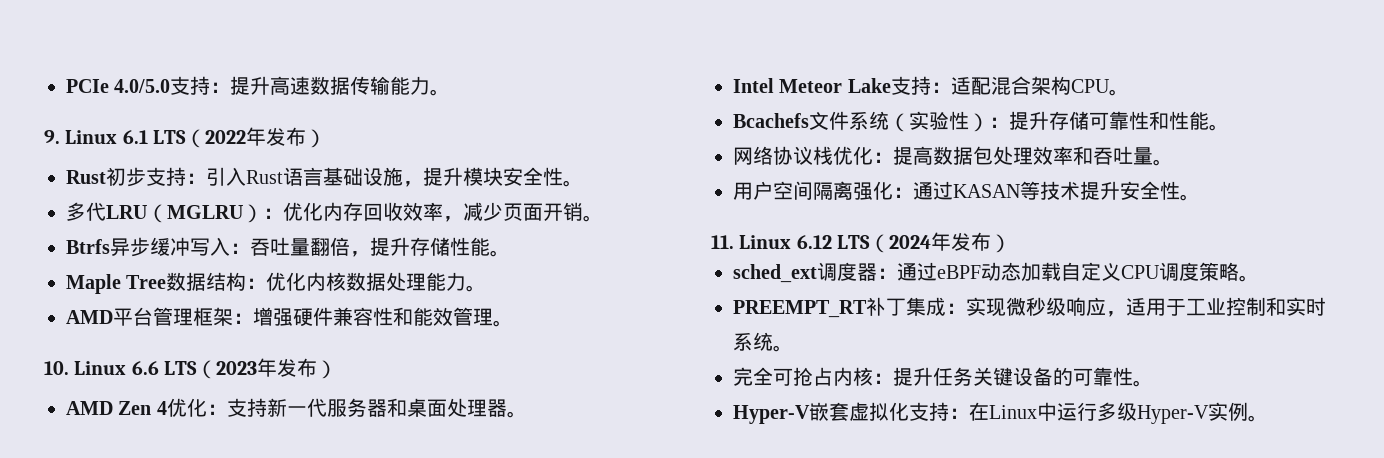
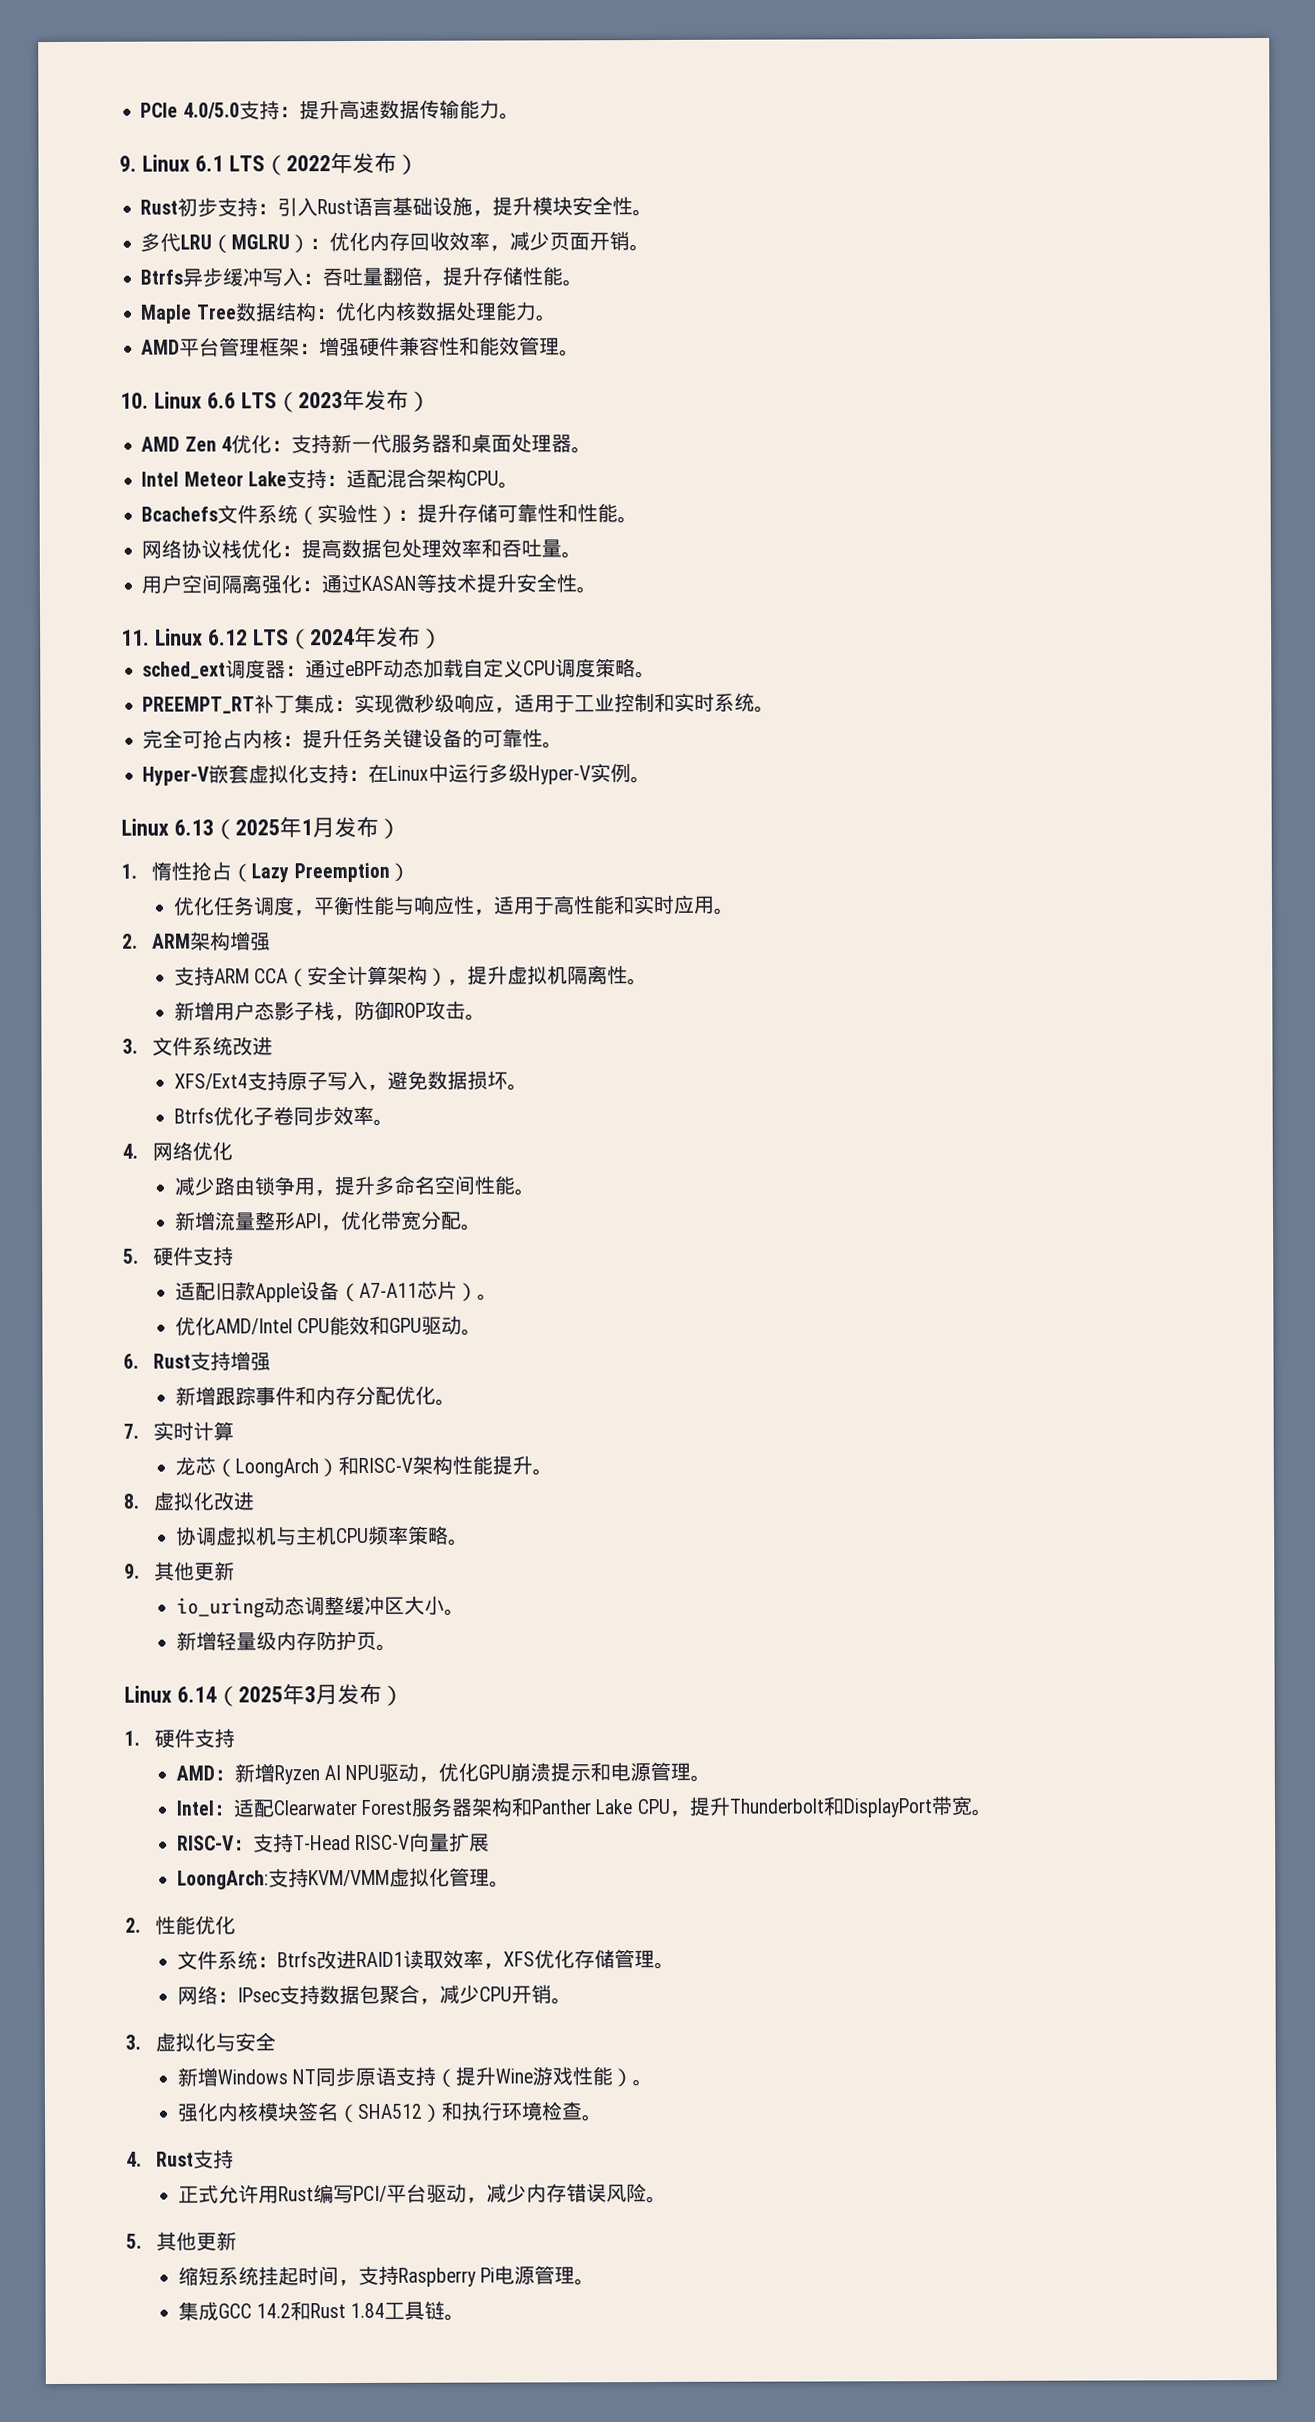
(1268, 418) none -> [121,816,401,840] [121,861,410,883] [172,894,735,917] [122,931,272,951] [173,965,649,988] [173,1000,486,1022] [122,1036,274,1056] [173,1070,528,1091] [173,1105,394,1127] [122,1141,234,1161] [173,1175,535,1197] [173,1210,482,1232] [123,1246,235,1267] [174,1280,498,1303] [174,1315,483,1336] [123,1351,272,1371] [174,1385,456,1406] [123,1421,235,1441] [174,1455,553,1478] [123,1491,255,1511] [175,1525,469,1546] [124,1561,236,1581] [175,1595,465,1619] [175,1631,397,1651] [124,1683,404,1707] [124,1728,236,1749] [175,1761,712,1785] [175,1795,993,1818] [176,1832,491,1853] [176,1867,510,1890] [125,1915,237,1935] [176,1949,675,1970] [176,1984,572,2005] [125,2032,277,2052] [176,2066,654,2088] [176,2101,603,2124] [126,2149,235,2169] [177,2183,667,2204] [126,2231,238,2251] [177,2265,596,2287] [177,2300,466,2321] // Linux 6.13（2025年1月发布） // 1.惰性抢占（Lazy Preemption） // 优化任务调度，平衡性能与响应性，适用于高性能和实时应用。 // 2. ARM架构增强 // 支持ARM CCA（安全计算架构），提升虚拟机隔离性。 // 新增用户态影子栈，防御ROP攻击。 // 3.文件系统改进 // XFS/Ext4支持原子写入，避免数据损坏。 // Btrfs优化子卷同步效率。 // 4.网络优化 // 减少路由锁争用，提升多命名空间性能。 // 新增流量整形API，优化带宽分配。 // 5.硬件支持 // 适配旧款Apple设备（A7-A11芯片）。 // 优化AMD/Intel CPU能效和GPU驱动。 // 6. Rust支持增强 // 新增跟踪事件和内存分配优化。 // 7.实时计算 // 龙芯（LoongArch）和RISC-V架构性能提升。 // 8.虚拟化改进 // 协调虚拟机与主机CPU频率策略。 // 9.其他更新 // io_uring动态调整缓冲区大小。 // 新增轻量级内存防护页。 // Linux 6.14（2025年3月发布） // 1.硬件支持 // AMD：新增Ryzen AI NPU驱动，优化GPU崩溃提示和电源管理。 // Intel：适配Clearwater Forest服务器架构和Panther Lake CPU，提升Thunderbolt和DisplayPort带宽。 // RISC-V：支持T-Head RISC-V向量扩展 // LoongArch:支持KVM/VMM虚拟化管理。 // 2.性能优化 // 文件系统：Btrfs改进RAID1读取效率，XFS优化存储管理。 // 网络：IPsec支持数据包聚合，减少CPU开销。 // 3.虚拟化与安全 // 新增Windows NT同步原语支持（提升Wine游戏性能）。 // 强化内核模块签名（SHA512）和执行环境检查。 // 4. Rust支持 // 正式允许用Rust编写PCI/平台驱动，减少内存错误风险。 // 5.其他更新 // 缩短系统挂起时间，支持Raspberry Pi电源管理。 // 集成GCC 14.2和Rust 1.84工具链。

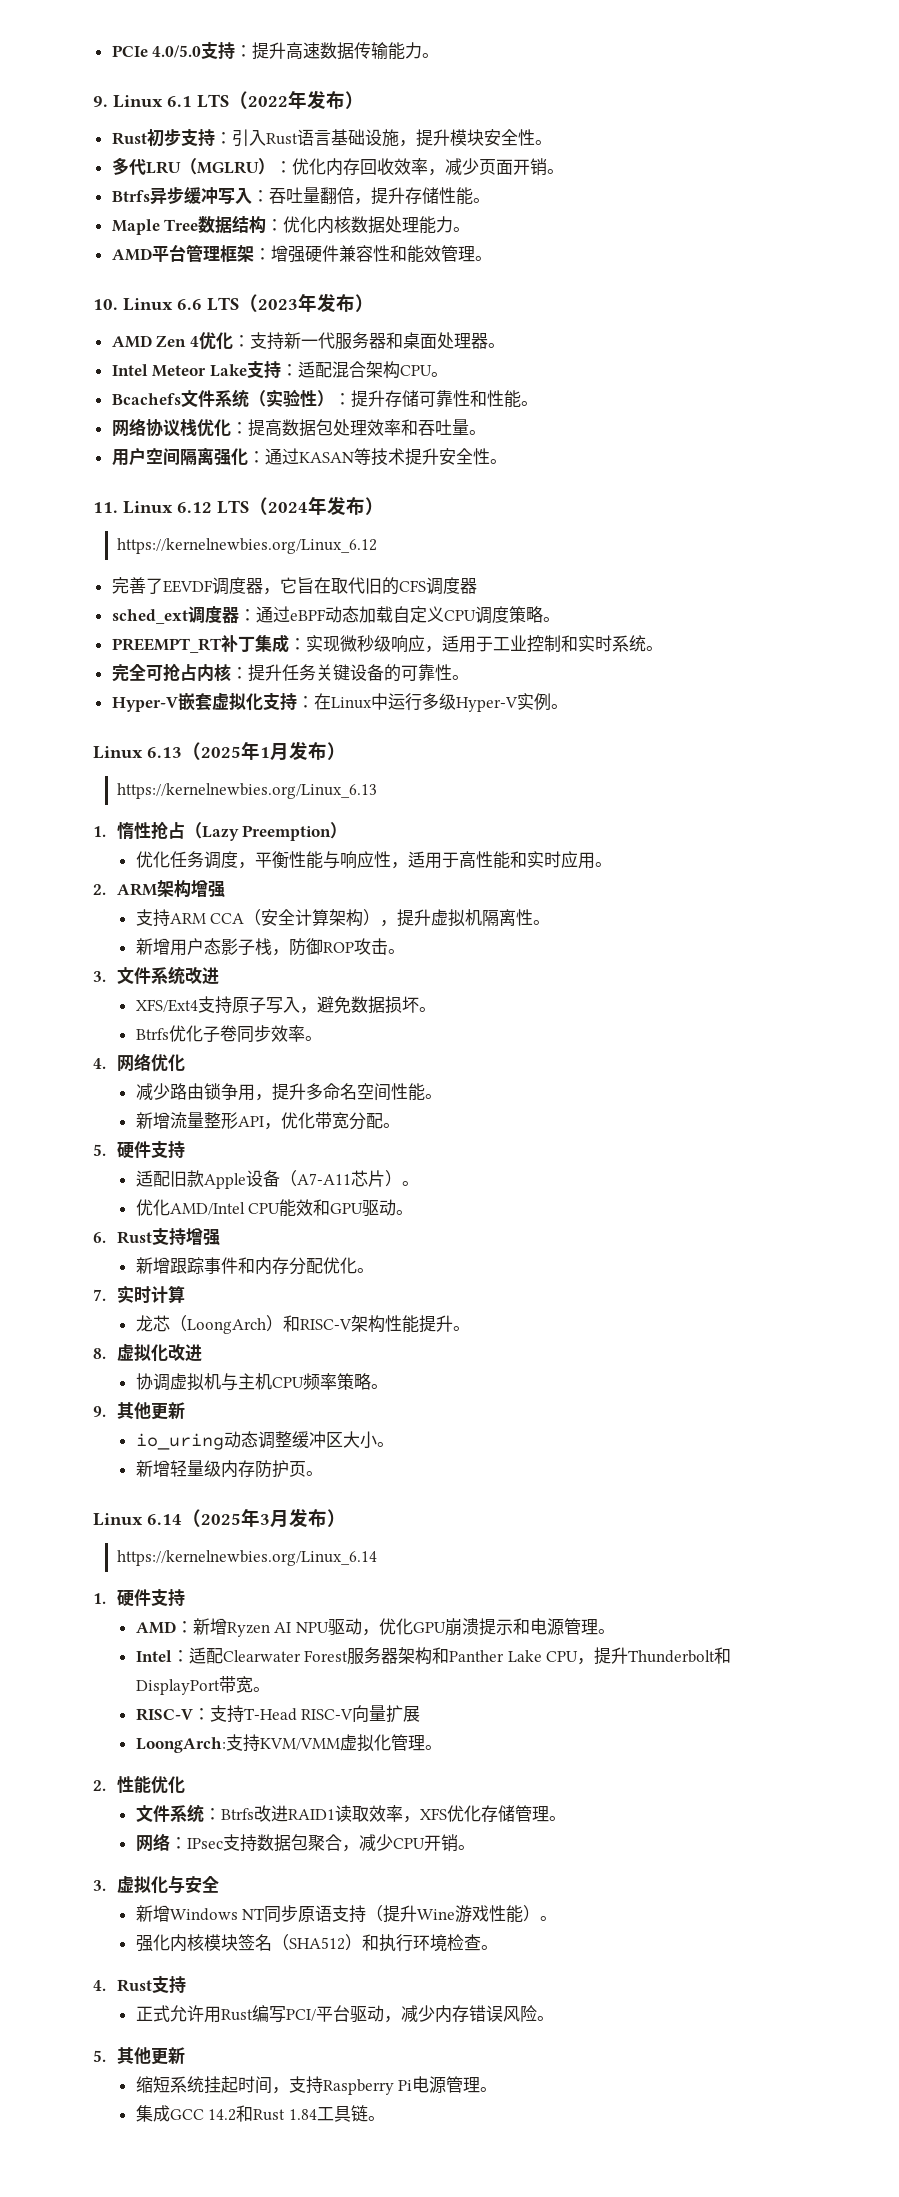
(443, 638) none -> [116,538,377,554] [111,577,477,595] // https://kernelnewbies.org/Linux_6.12 // 完善了EEVDF调度器，它旨在取代旧的CFS调度器
(401, 828) none -> [116,783,377,799] // https://kernelnewbies.org/Linux_6.13
(404, 1695) none -> [116,1550,377,1566] // https://kernelnewbies.org/Linux_6.14

